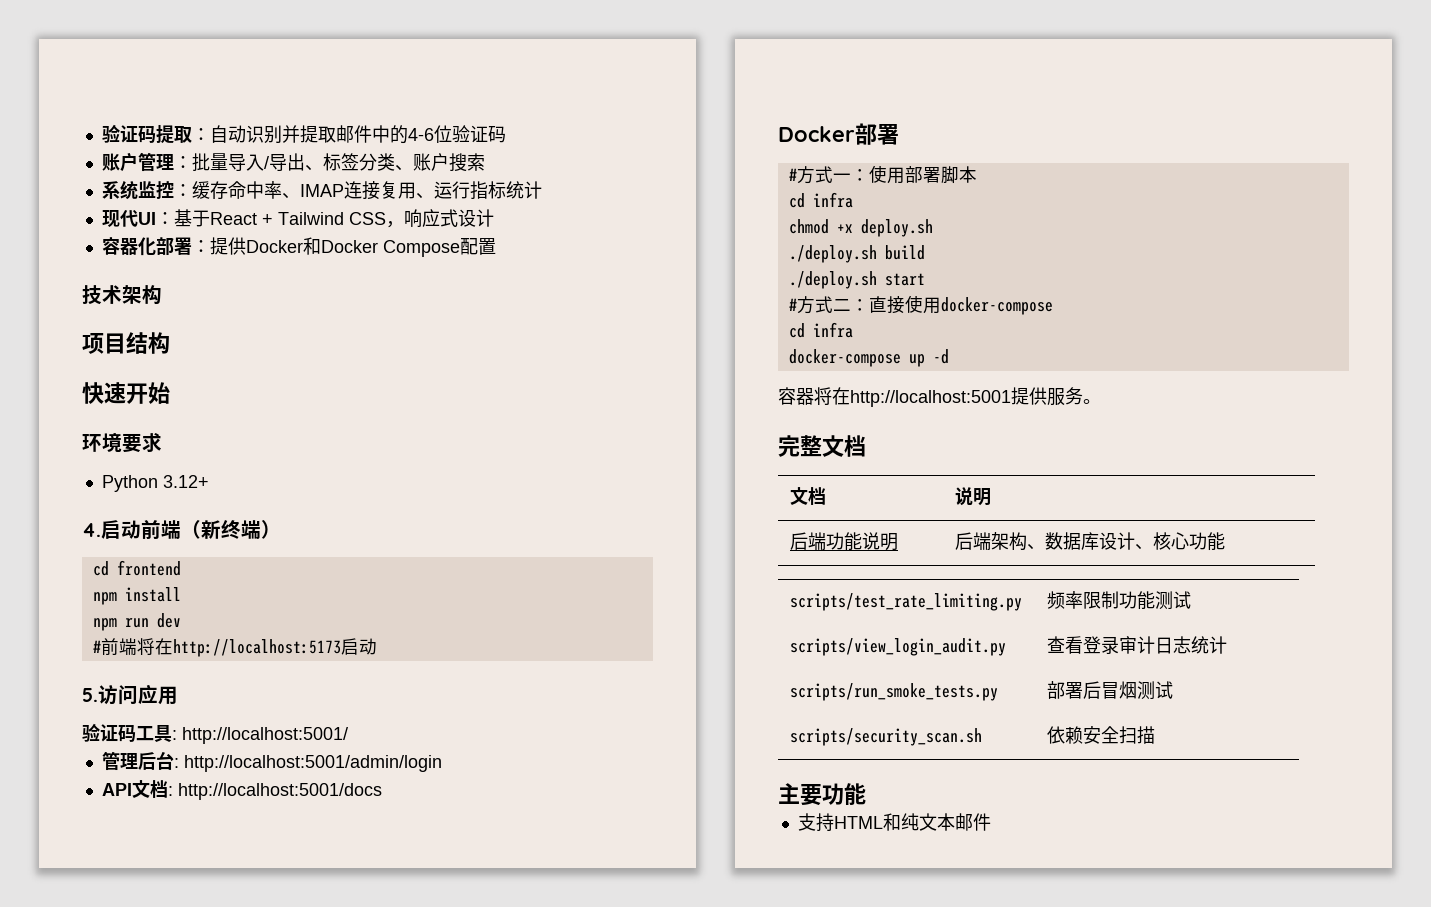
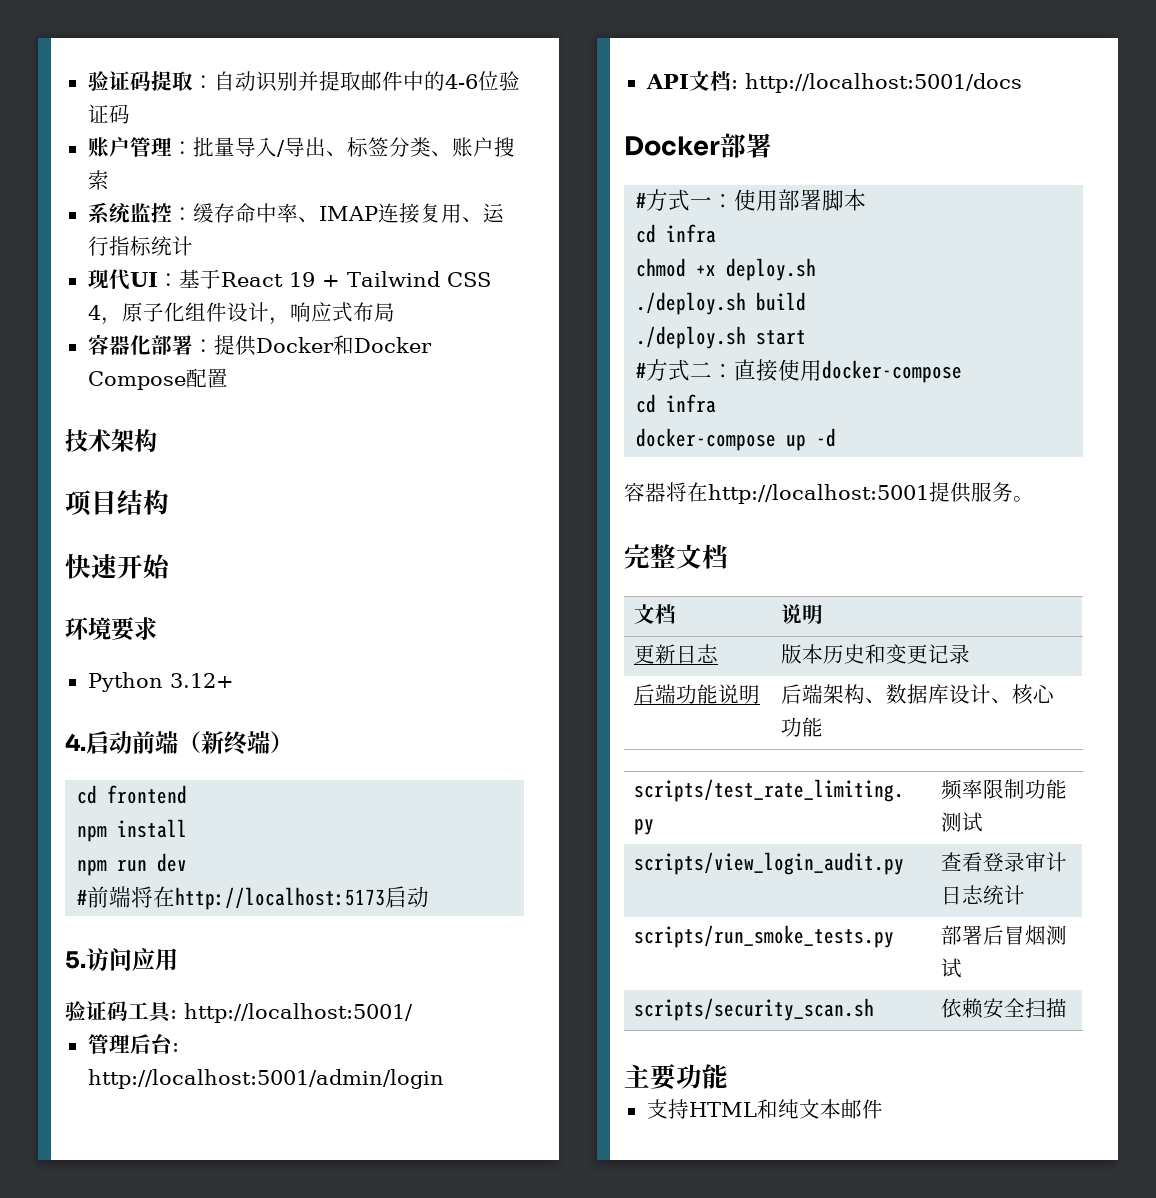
(257, 218) none -> [288,272,315,287] 19
(386, 218) none -> [87,302,269,325] 4，原子化组件设计
[457,209,494,227] 设计 -> [352,302,395,322] 布局
(992, 497) none -> [633,644,718,664] [780,644,970,664] // 更新日志 | 版本历史和变更记录

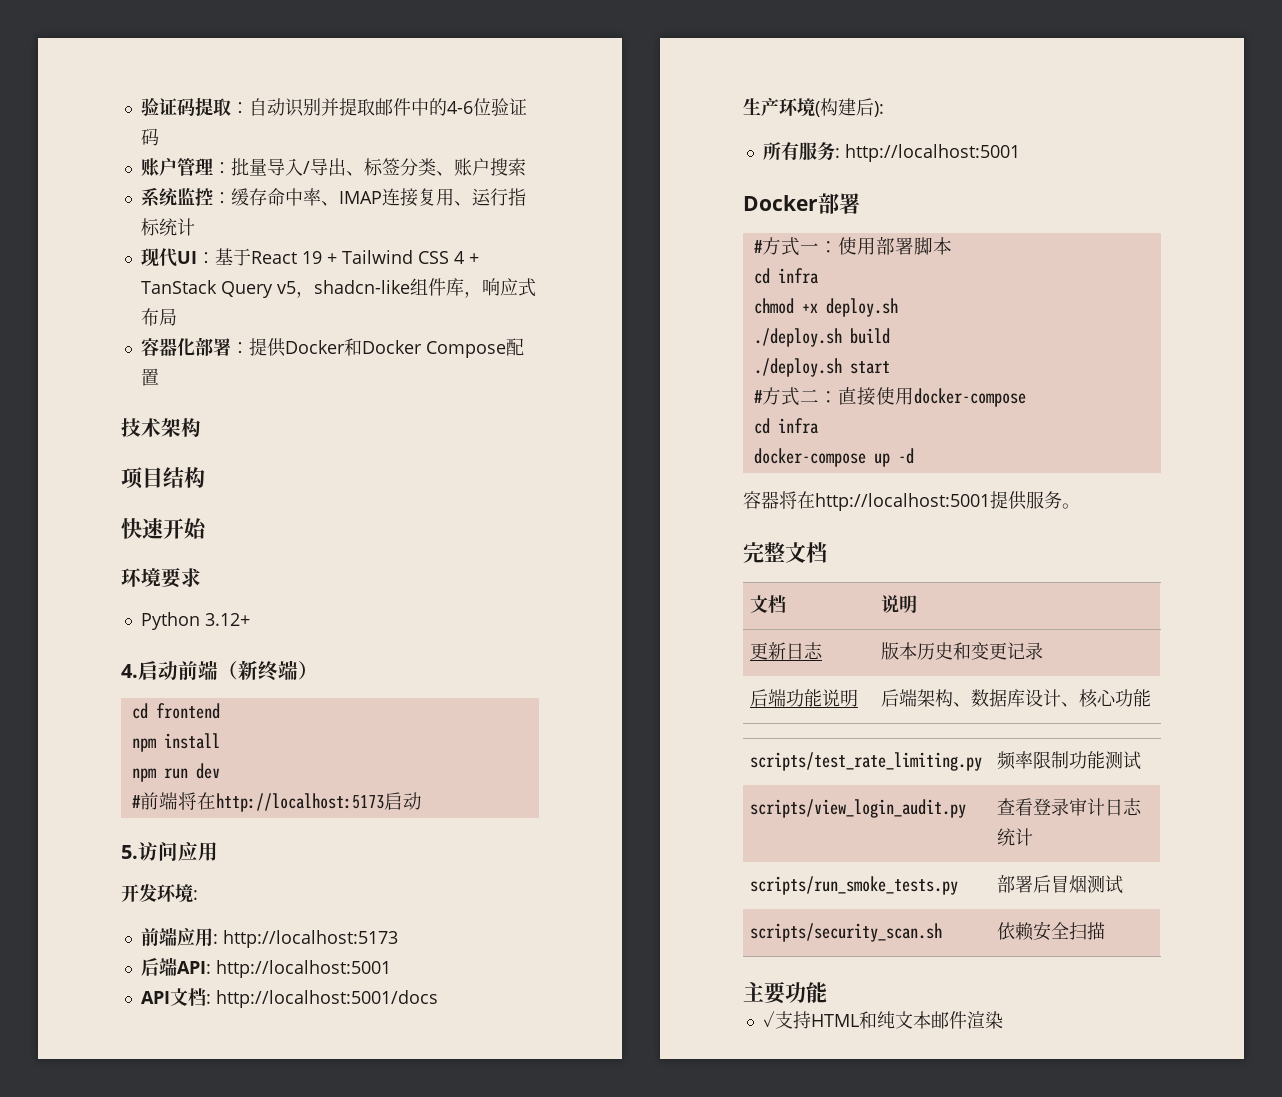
[100,302,269,325] ，原子化组件设计 -> [468,253,479,264] [140,278,464,298] + TanStack Query v5，shadcn-like组件库
[65,1001,413,1023] [87,1034,179,1054] [87,1069,444,1089] [645,71,1022,93] 验证码工具: http://localhost:5001/ // 管理后台: http://localhost:5001/admin/login // API文档: http://localhost:5001/docs -> [121,884,198,903] [140,927,398,948] [140,957,391,978] [140,988,438,1008] [743,98,884,117] [762,142,1020,162] 开发环境: // 前端应用: http://localhost:5173 // 后端API: http://localhost:5001 // API文档: http://localhost:5001/docs // 生产环境(构建后): // 所有服务: http://localhost:5001
(728, 1076) none -> [762,1011,775,1027] ✓
(883, 1109) none -> [966,1011,1003,1029] 渲染

